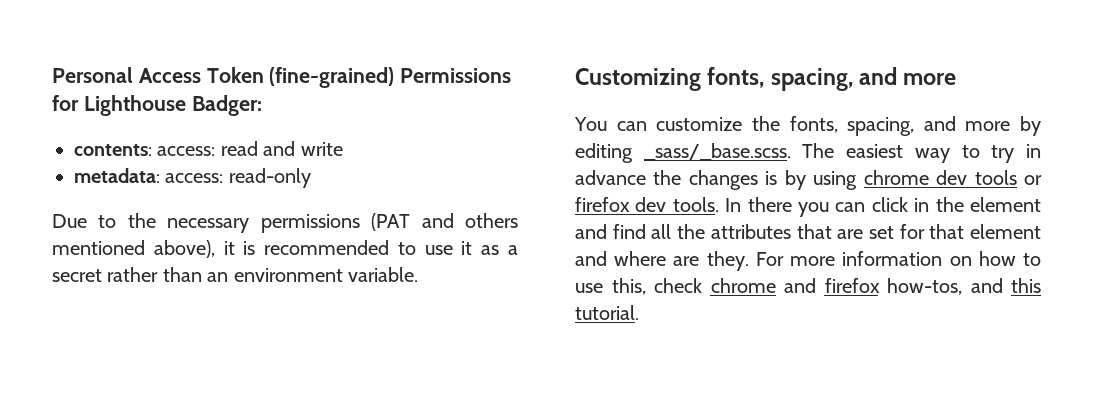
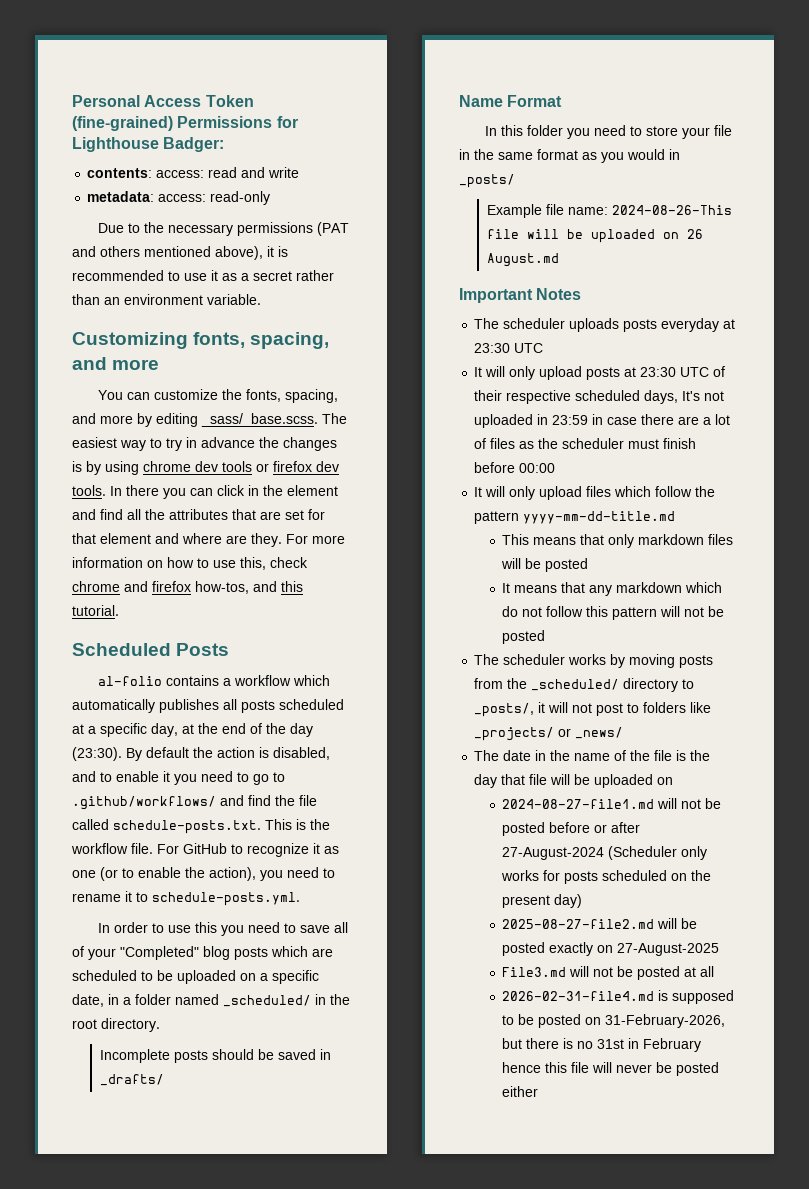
(639, 312) none -> [72,643,230,656] [97,675,330,686] [72,699,344,713] [72,723,313,737] [72,747,330,761] [72,771,285,785] [72,795,317,810] [72,819,330,834] [71,843,339,857] [72,867,335,881] [72,891,300,906] [97,922,348,936] [72,946,333,960] [72,970,319,984] [72,994,350,1007] [72,1018,160,1032] [99,1049,331,1063] [99,1074,164,1086] [459,95,563,107] [484,125,732,139] [459,149,680,163] [459,174,515,188] [486,204,732,218] [486,229,703,243] [486,253,559,267] [459,288,582,303] [474,318,736,332] [474,343,544,353] [474,366,726,380] [474,390,725,404] [474,414,731,428] [474,438,697,449] [474,462,556,473] [474,486,716,500] [474,511,676,524] [502,534,734,548] [501,558,589,572] [502,582,723,596] [502,606,725,620] [502,630,546,644] [474,654,714,668] [474,678,695,692] [474,702,712,717] [474,727,624,741] [474,750,711,761] [474,774,674,788] [502,798,722,809] [502,822,641,836] [502,846,708,860] [501,870,712,884] [502,894,583,908] [502,918,698,929] [502,942,720,956] [502,966,715,980] [502,990,735,1004] [502,1014,726,1028] [502,1038,702,1052] [502,1062,720,1076] [502,1086,539,1097] // Scheduled Posts // al-folio contains a workflow which automatically publishes all posts scheduled at a specific day, at the end of the day (23:30). By default the action is disabled, and to enable it you need to go to .github/workflows/ and find the file called schedule-posts.txt. This is the workflow file. For GitHub to recognize it as one (or to enable the action), you need to rename it to schedule-posts.yml. // In order to use this you need to save all of your "Completed" blog posts which are scheduled to be uploaded on a specific date, in a folder named _scheduled/ in the root directory. // Incomplete posts should be saved in _drafts/ // Name Format // In this folder you need to store your file in the same format as you would in _posts/ // Example file name: 2024-08-26-This file will be uploaded on 26 August.md // Important Notes // The scheduler uploads posts everyday at 23:30 UTC // It will only upload posts at 23:30 UTC of their respective scheduled days, It's not uploaded in 23:59 in case there are a lot of files as the scheduler must finish before 00:00 // It will only upload files which follow the pattern yyyy-mm-dd-title.md // This means that only markdown files will be posted // It means that any markdown which do not follow this pattern will not be posted // The scheduler works by moving posts from the _scheduled/ directory to _posts/, it will not post to folders like _projects/ or _news/ // The date in the name of the file is the day that file will be uploaded on // 2024-08-27-file1.md will not be posted before or after 27-August-2024 (Scheduler only works for posts scheduled on the present day) // 2025-08-27-file2.md will be posted exactly on 27-August-2025 // File3.md will not be posted at all // 2026-02-31-file4.md is supposed to be posted on 31-February-2026, but there is no 31st in February hence this file will never be posted either

